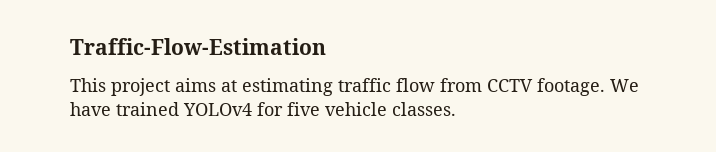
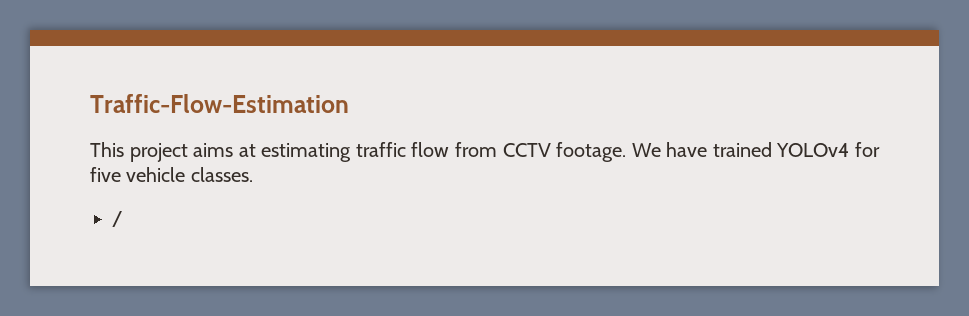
(456, 109) none -> [112,211,123,227] // /

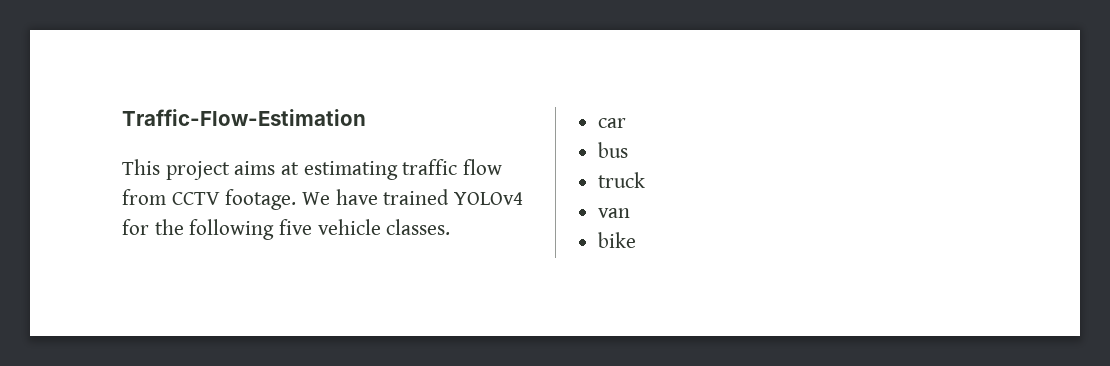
(880, 149) none -> [154,219,275,240] the following
[112,211,123,227] / -> [598,118,627,128] [598,142,629,158] [598,172,646,188] [598,208,631,218] [598,232,637,248] car // bus // truck // van // bike

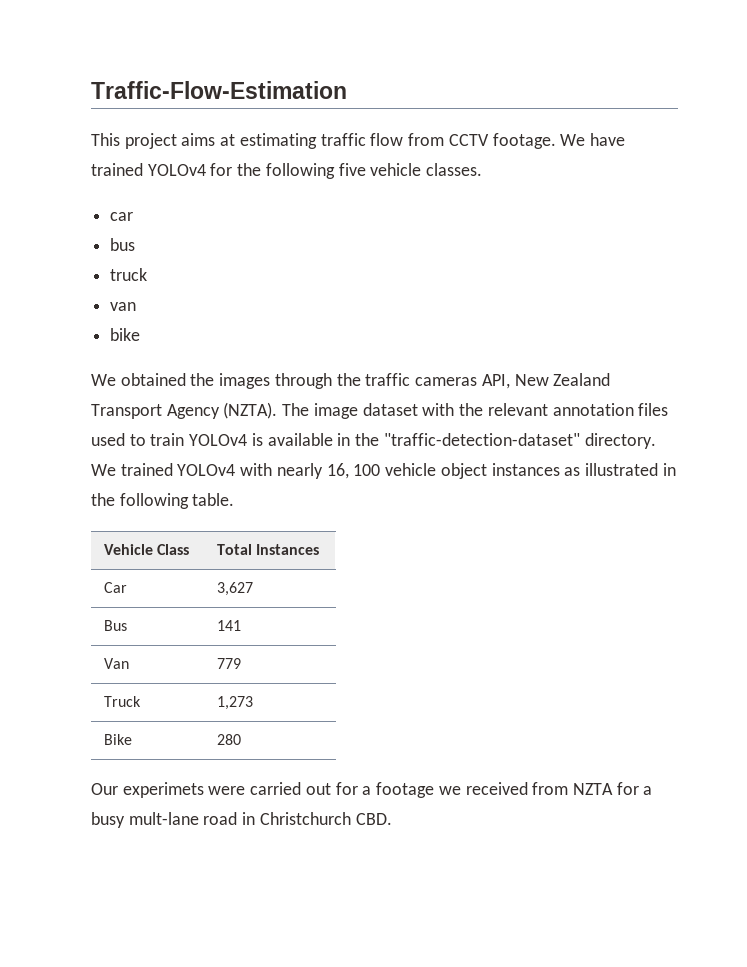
(637, 240) none -> [91,373,611,389] [91,402,669,419] [91,433,656,449] [91,463,676,479] [91,493,235,509] [104,544,190,555] [217,544,320,555] [104,582,128,593] [217,582,254,596] [104,620,128,631] [217,620,242,631] [104,658,130,669] [217,658,242,669] [104,696,142,707] [217,696,254,710] [104,734,133,745] [217,734,242,745] [91,782,653,798] [91,812,392,828] // We obtained the images through the traffic cameras API, New Zealand Transport Agency (NZTA). The image dataset with the relevant annotation files used to train YOLOv4 is available in the "traffic-detection-dataset" directory. We trained YOLOv4 with nearly 16, 100 vehicle object instances as illustrated in the following table. // Vehicle Class | Total Instances // Car | 3,627 // Bus | 141 // Van | 779 // Truck | 1,273 // Bike | 280 // Our experimets were carried out for a footage we received from NZTA for a busy mult-lane road in Christchurch CBD.

